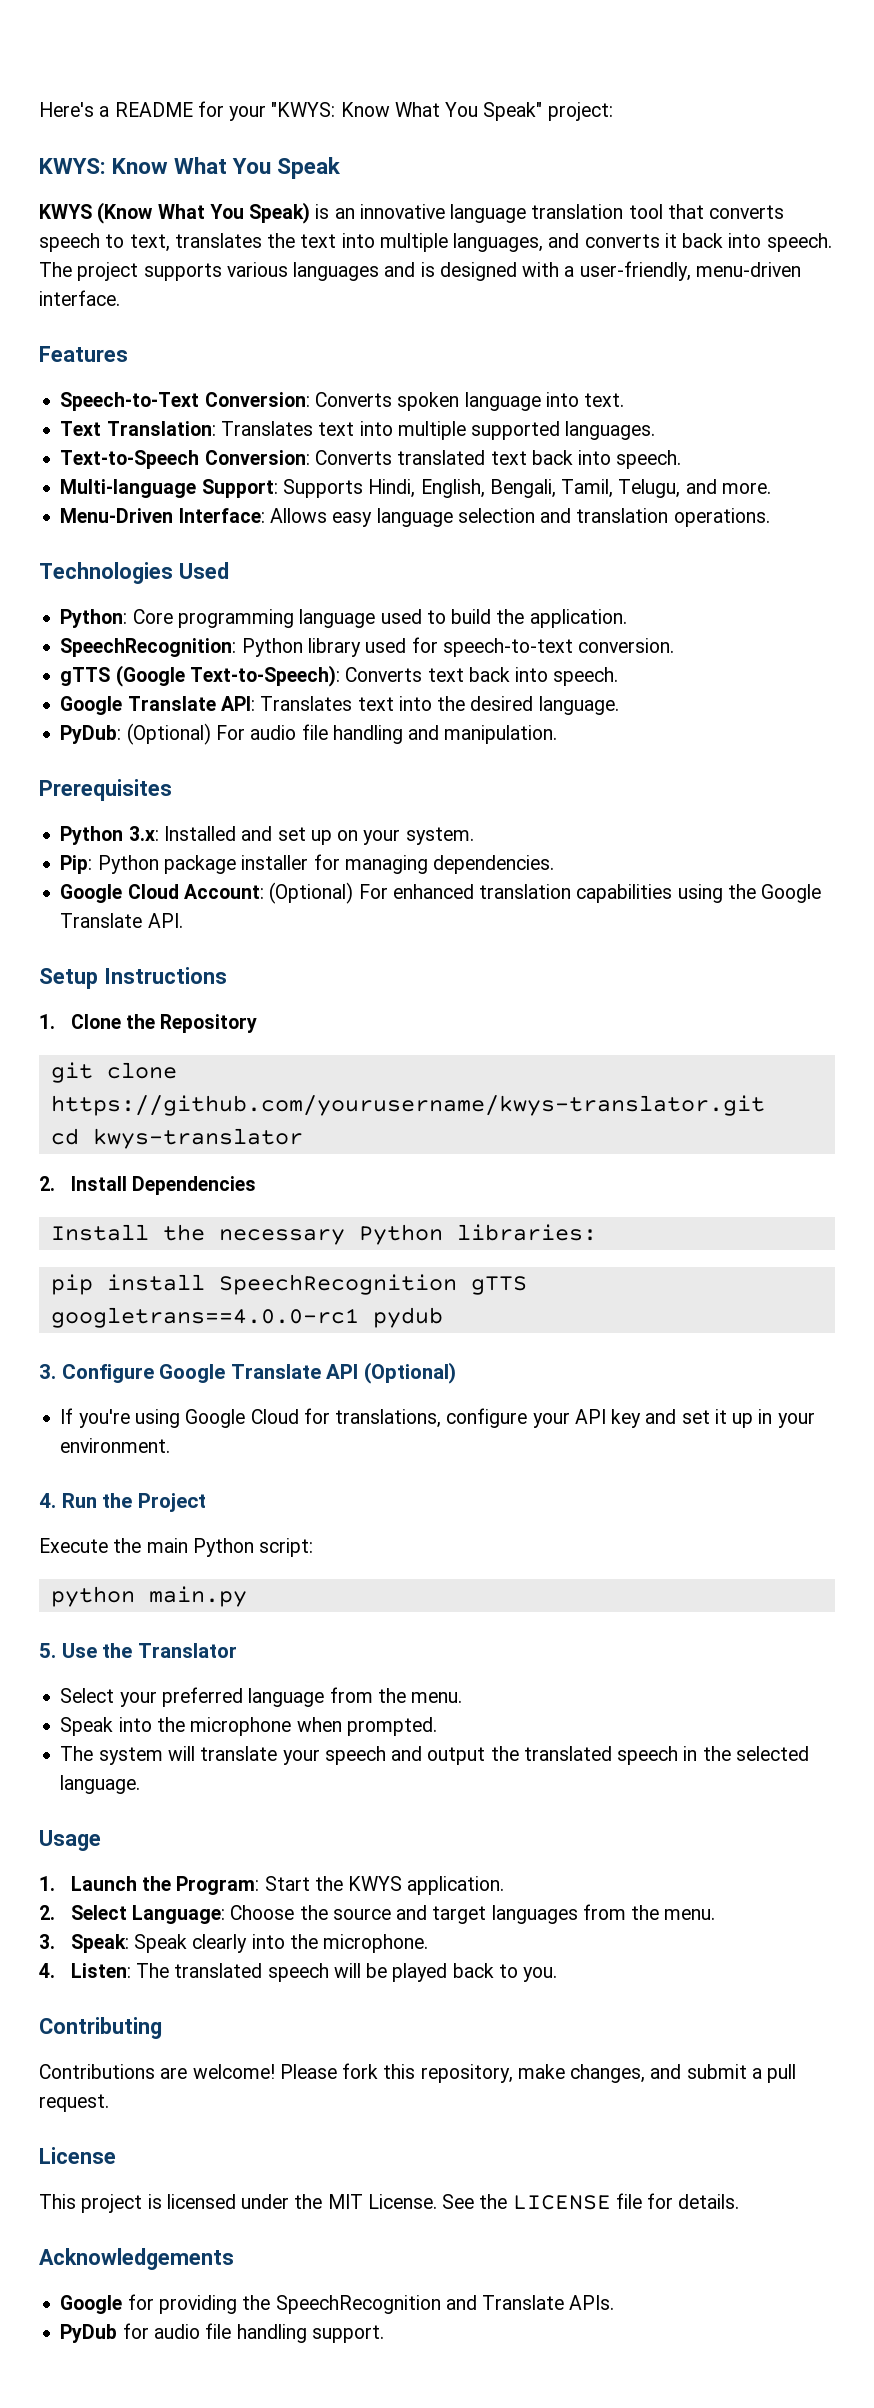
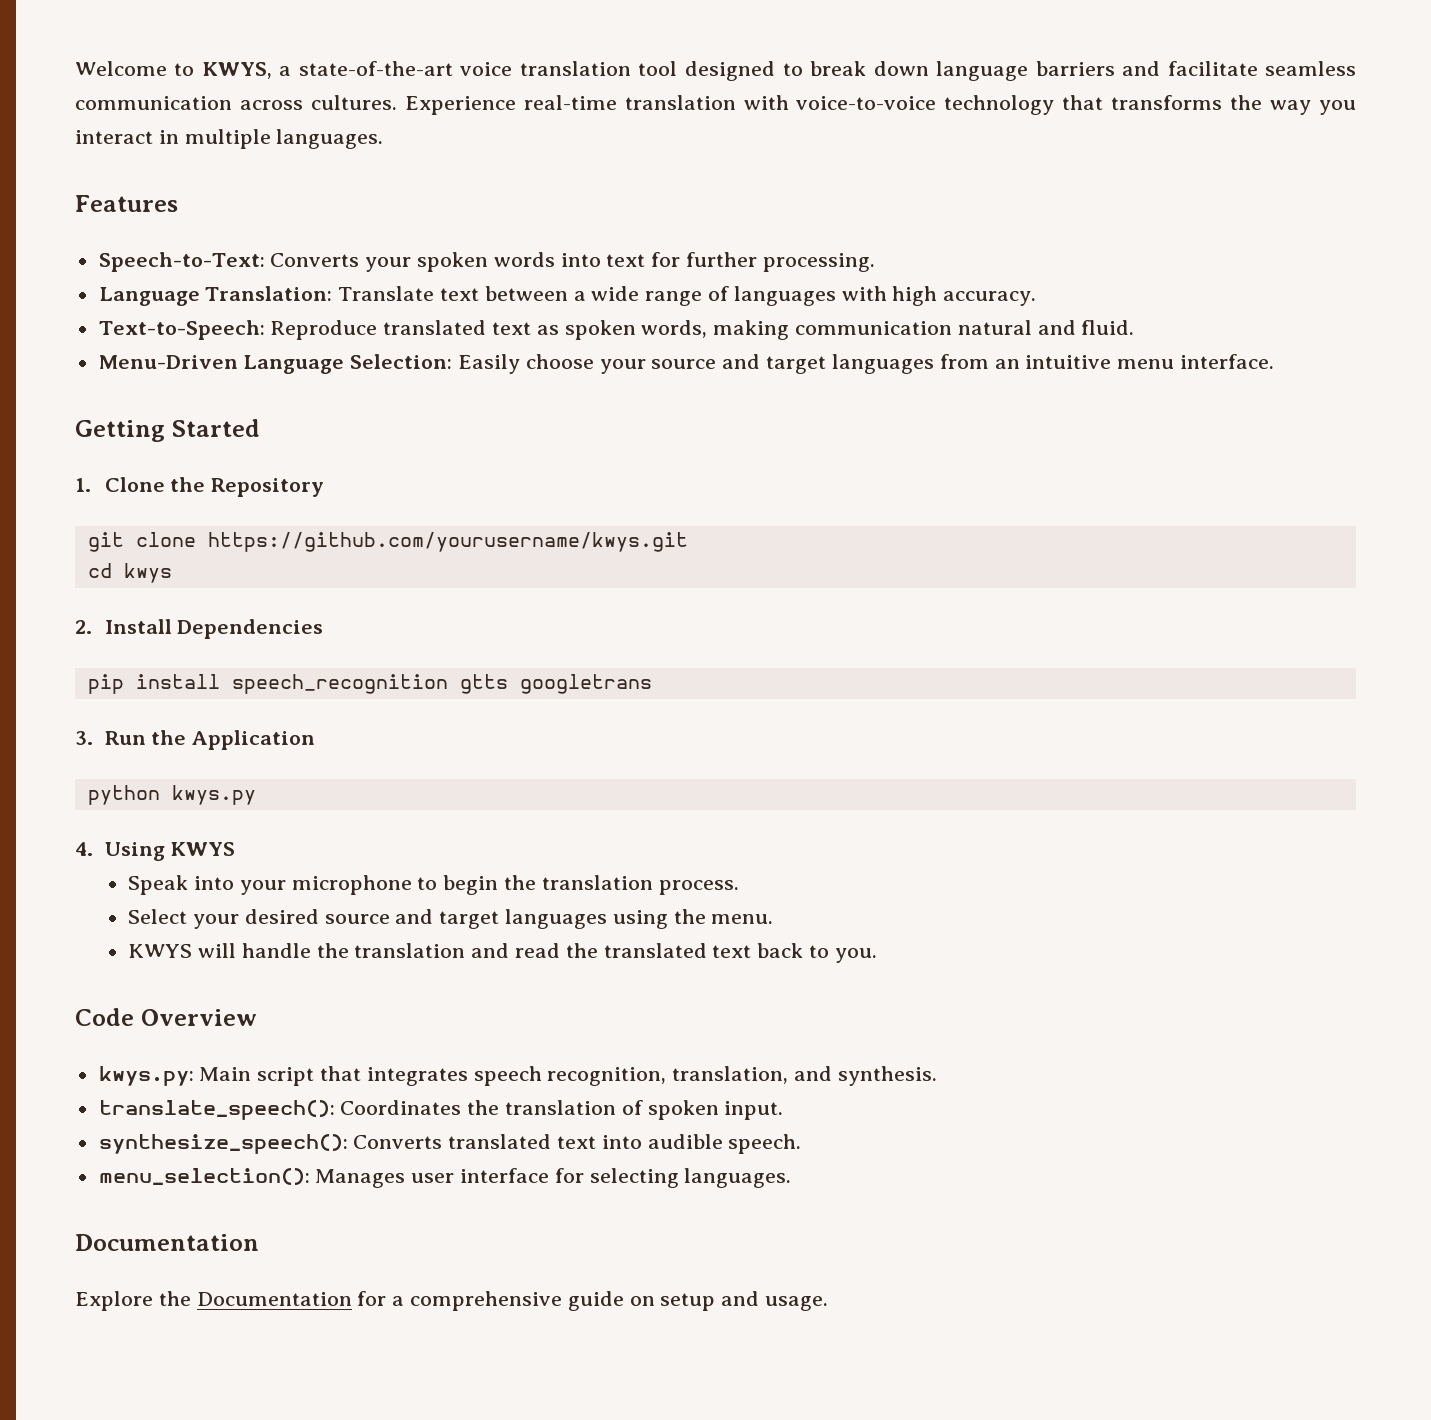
[39,101,613,121] [39,157,342,179] [39,202,785,224] [39,233,832,252] [39,261,801,281] [39,290,120,306] [39,346,128,362] [60,392,625,411] [60,421,656,440] [60,450,682,469] [60,479,771,498] [60,508,770,527] [39,562,229,584] [60,609,627,628] [60,637,675,657] [60,665,619,687] [60,696,619,715] [60,723,558,745] [39,779,172,801] [60,826,474,845] [60,854,555,874] [60,882,822,904] [60,913,183,928] [39,967,227,989] Here's a README for your "KWYS: Know What You Speak" project: // KWYS: Know What You Speak // KWYS (Know What You Speak) is an innovative language translation tool that converts speech to text, translates the text into multiple languages, and converts it back into speech. The project supports various languages and is designed with a user-friendly, menu-driven interface. // Features // Speech-to-Text Conversion: Converts spoken language into text. // Text Translation: Translates text into multiple supported languages. // Text-to-Speech Conversion: Converts translated text back into speech. // Multi-language Support: Supports Hindi, English, Bengali, Tamil, Telugu, and more. // Menu-Driven Interface: Allows easy language selection and translation operations. // Technologies Used // Python: Core programming language used to build the application. // SpeechRecognition: Python library used for speech-to-text conversion. // gTTS (Google Text-to-Speech): Converts text back into speech. // Google Translate API: Translates text into the desired language. // PyDub: (Optional) For audio file handling and manipulation. // Prerequisites // Python 3.x: Installed and set up on your system. // Pip: Python package installer for managing dependencies. // Google Cloud Account: (Optional) For enhanced translation capabilities using the Google Translate API. // Setup Instructions -> [75,61,1356,81] [75,95,1356,115] [75,129,384,149] [75,195,178,212] [98,252,875,272] [98,286,1037,306] [98,320,1135,340] [98,354,1274,374] [75,419,260,442] Welcome to KWYS, a state-of-the-art voice translation tool designed to break down language barriers and facilitate seamless communication across cultures. Experience real-time translation with voice-to-voice technology that transforms the way you interact in multiple languages. // Features // Speech-to-Text: Converts your spoken words into text for further processing. // Language Translation: Translate text between a wide range of languages with high accuracy. // Text-to-Speech: Reproduce translated text as spoken words, making communication natural and fluid. // Menu-Driven Language Selection: Easily choose your source and target languages from an intuitive menu interface. // Getting Started
[50,1095,765,1116] https://github.com/yourusername/kwys-translator.git -> [207,532,688,552] https://github.com/yourusername/kwys.git
[92,1128,303,1149] kwys-translator -> [123,563,172,583] kwys
[50,1224,597,1245] [50,1274,527,1295] [50,1307,443,1328] [39,1362,456,1384] [60,1408,815,1428] [60,1438,171,1453] [39,1493,206,1512] [39,1538,314,1557] [50,1586,247,1607] [39,1643,237,1658] [60,1687,463,1707] [60,1717,437,1736] [60,1746,809,1765] [60,1775,141,1794] [39,1830,101,1851] [39,1876,505,1895] [39,1904,716,1924] [39,1934,429,1953] [39,1963,558,1982] [39,2017,162,2039] [39,2063,797,2083] [39,2094,109,2112] [39,2147,116,2164] [39,2193,740,2213] [39,2248,234,2270] [60,2294,615,2314] [60,2323,384,2343] Install the necessary Python libraries: // pip install SpeechRecognition gTTS googletrans==4.0.0-rc1 pydub // 3. Configure Google Translate API (Optional) // If you're using Google Cloud for translations, configure your API key and set it up in your environment. // 4. Run the Project // Execute the main Python script: // python main.py // 5. Use the Translator // Select your preferred language from the menu. // Speak into the microphone when prompted. // The system will translate your speech and output the translated speech in the selected language. // Usage // 1. Launch the Program: Start the KWYS application. // 2. Select Language: Choose the source and target languages from the menu. // 3. Speak: Speak clearly into the microphone. // 4. Listen: The translated speech will be played back to you. // Contributing // Contributions are welcome! Please fork this repository, make changes, and submit a pull request. // License // This project is licensed under the MIT License. See the LICENSE file for details. // Acknowledgements // Google for providing the SpeechRecognition and Translate APIs. // PyDub for audio file handling support. -> [87,674,652,694] [75,730,316,750] [87,785,256,805] [75,842,236,861] [128,875,739,895] [128,909,774,929] [128,943,877,963] [75,1008,257,1026] [98,1066,937,1086] [98,1100,784,1120] [98,1134,802,1154] [98,1168,792,1188] [75,1234,259,1251] [75,1291,829,1311] pip install speech_recognition gtts googletrans // 3. Run the Application // python kwys.py // 4. Using KWYS // Speak into your microphone to begin the translation process. // Select your desired source and target languages using the menu. // KWYS will handle the translation and read the translated text back to you. // Code Overview // kwys.py: Main script that integrates speech recognition, translation, and synthesis. // translate_speech(): Coordinates the translation of spoken input. // synthesize_speech(): Converts translated text into audible speech. // menu_selection(): Manages user interface for selecting languages. // Documentation // Explore the Documentation for a comprehensive guide on setup and usage.

